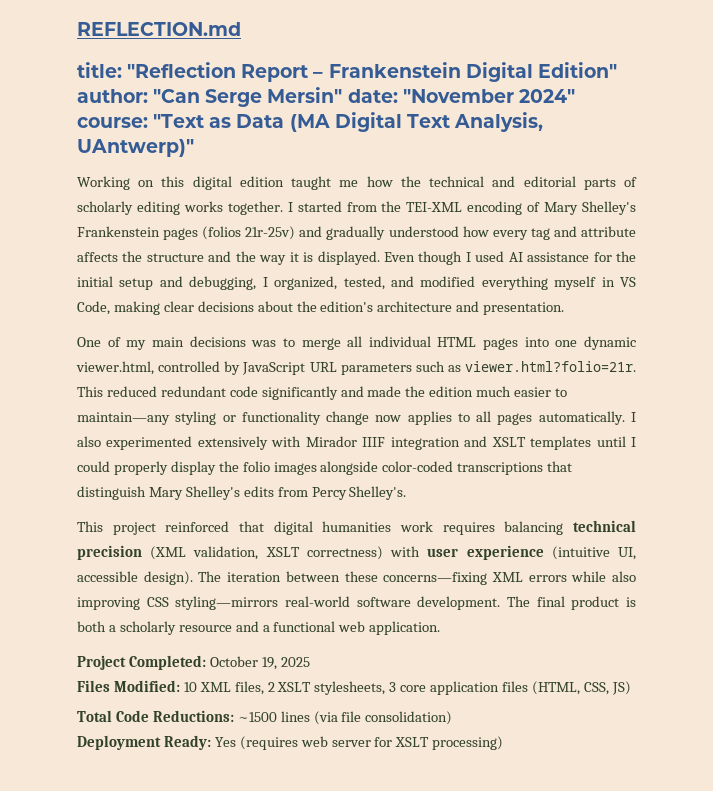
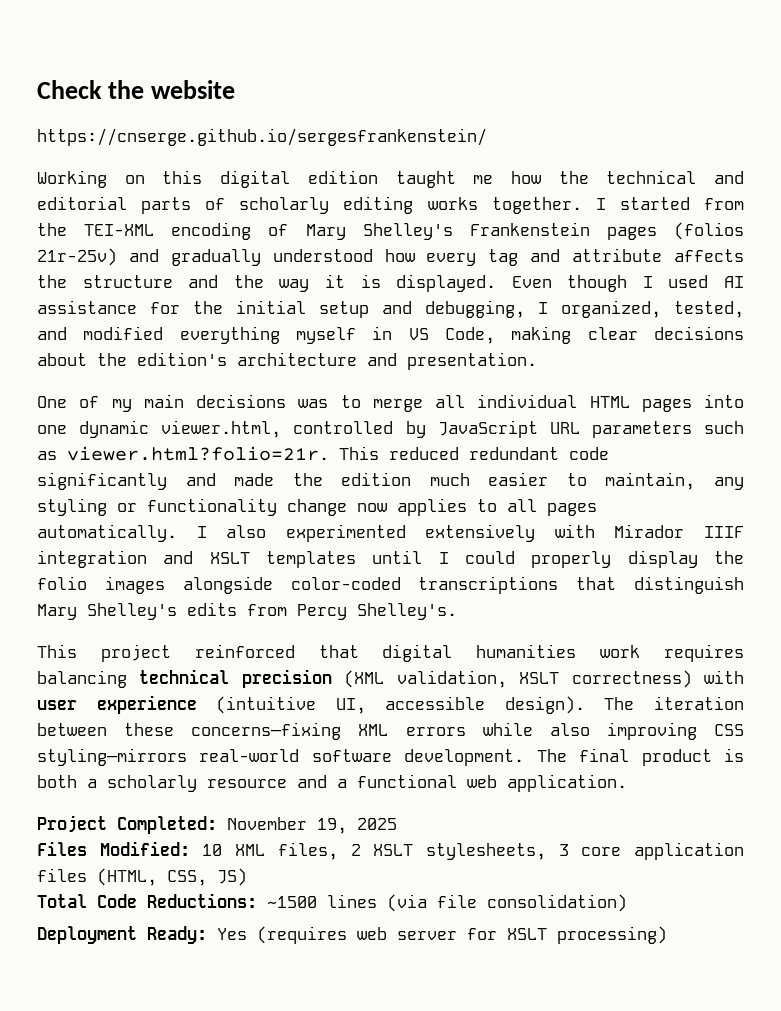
[77,22,241,36] [77,62,617,82] [77,87,575,107] [77,112,543,132] [77,139,194,157] REFLECTION.md // title: "Reflection Report – Frankenstein Digital Edition" author: "Can Serge Mersin" date: "November 2024" course: "Text as Data (MA Digital Text Analysis, UAntwerp)" -> [37,80,235,99] [37,128,487,146] Check the website // https://cnserge.github.io/sergesfrankenstein/
[77,412,170,425] maintain—any -> [605,472,744,490] maintain, any
[209,656,258,667] October -> [227,817,307,830] November

